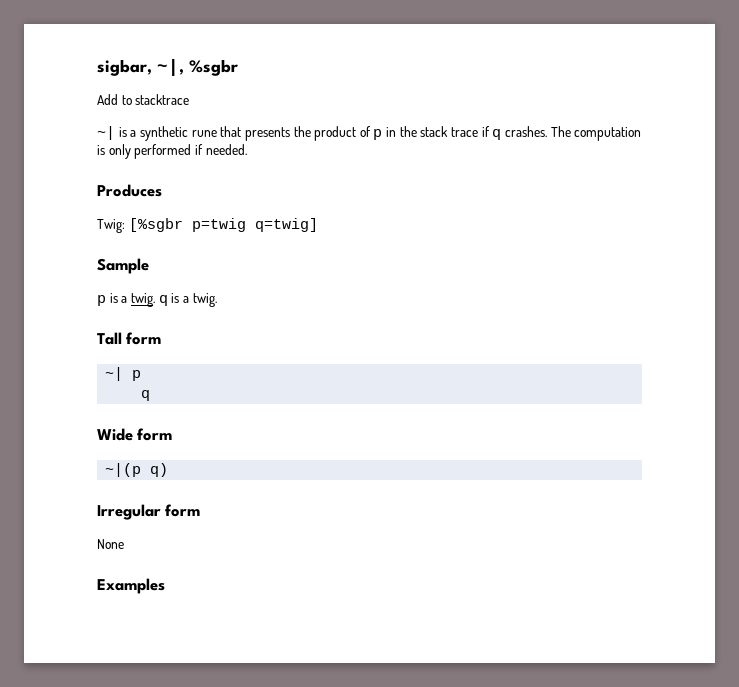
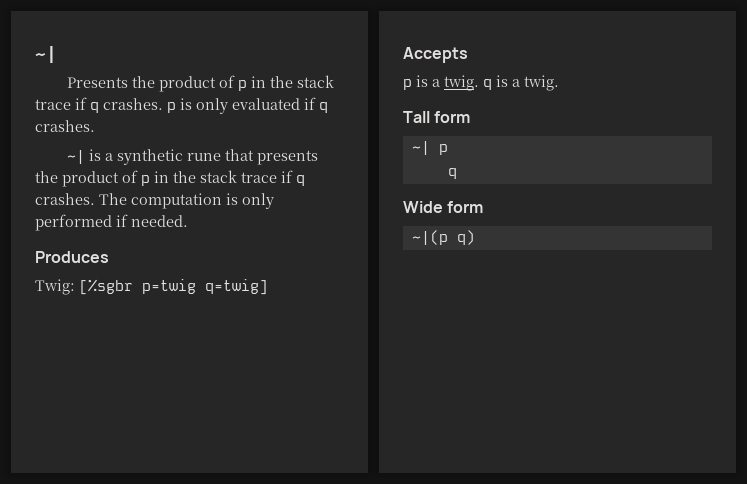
[97,59,238,76] [97,94,190,105] sigbar, ~|, %sgbr // Add to stacktrace -> [35,46,57,63] [67,75,335,92] [35,97,328,114] [35,120,95,132] ~| // Presents the product of p in the stack trace if q crashes. p is only evaluated if q crashes.
[97,258,149,274] Sample -> [403,47,468,63] Accepts
[97,504,201,520] [97,539,124,549] [97,578,165,594] // Irregular form // None // Examples -> (475, 237) none

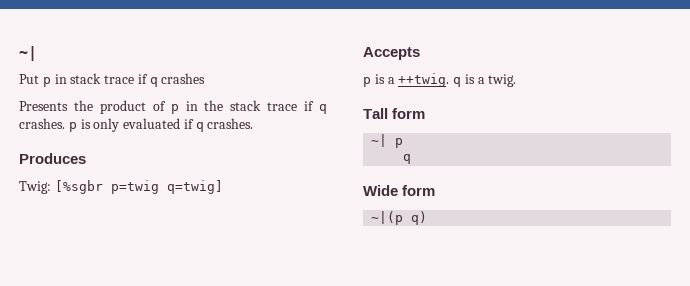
[35,46,57,63] ~| -> [19,46,37,61] [19,73,206,87] ~| // Put p in stack trace if q crashes
[67,149,319,165] [35,170,305,187] [35,193,274,209] [35,214,188,231] // ~| is a synthetic rune that presents the product of p in the stack trace if q crashes. The computation is only performed if needed. -> (254, 123) none
[444,75,479,91] twig. -> [398,73,450,87] ++twig.

